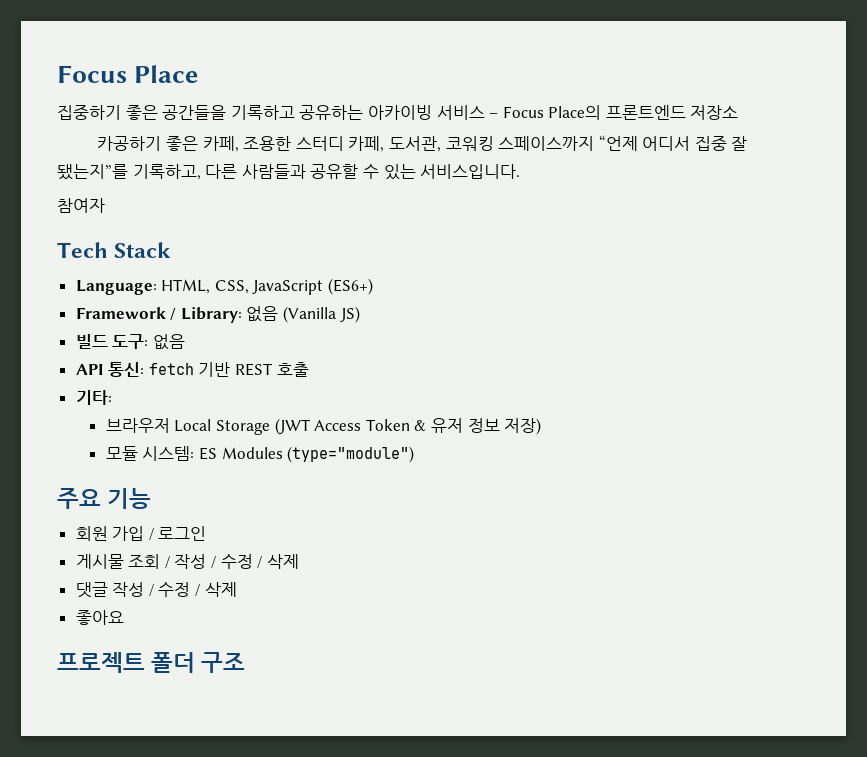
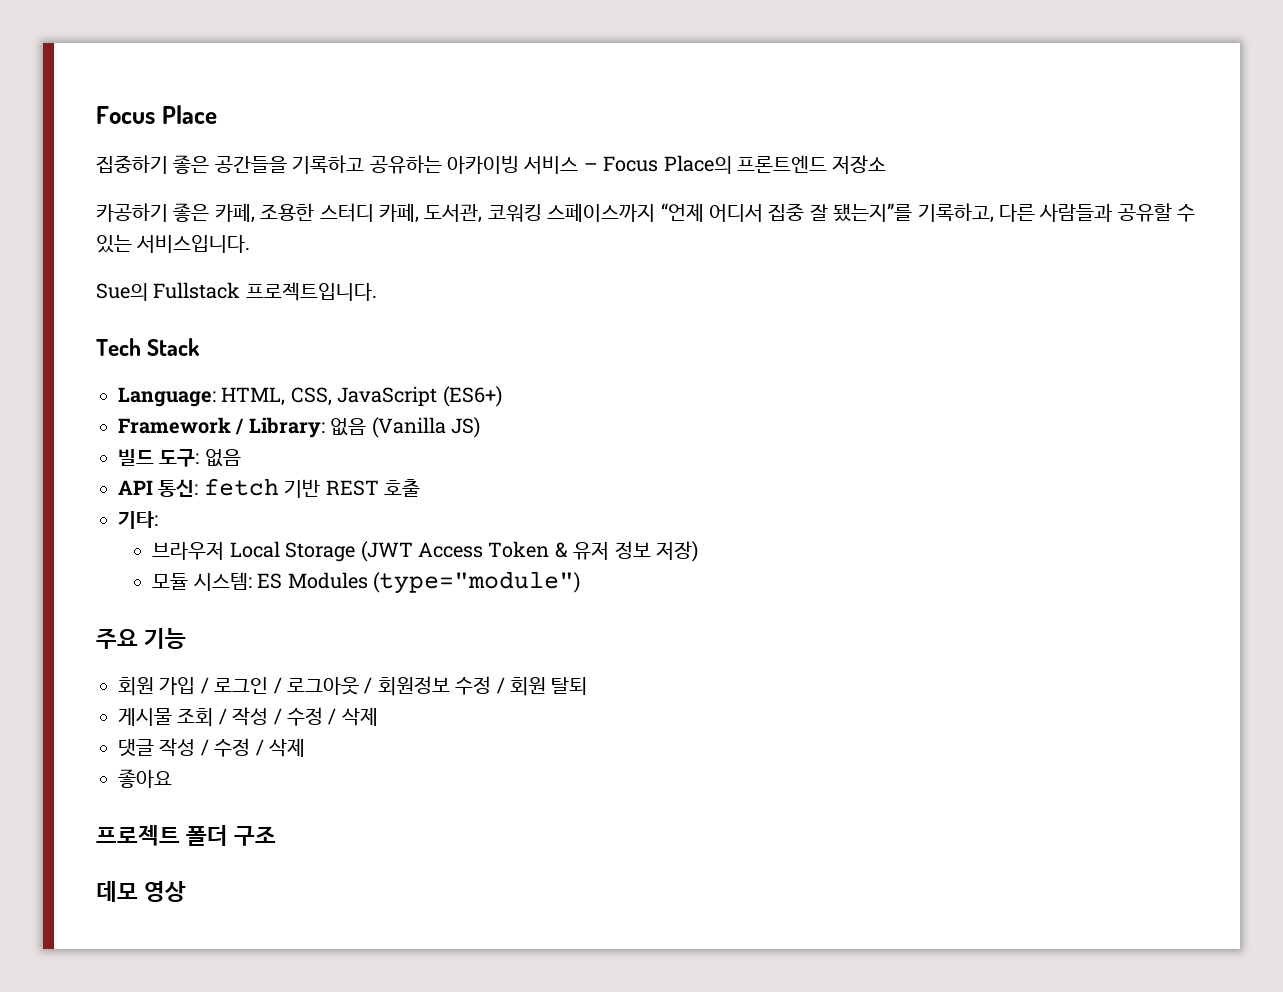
[57,198,105,213] 참여자 -> [96,282,377,301] Sue의 Fullstack 프로젝트입니다.
(207, 533) none -> [273,676,588,696] / 로그아웃 / 회원정보 수정 / 회원 탈퇴
(246, 662) none -> [96,881,187,902] // 데모 영상

